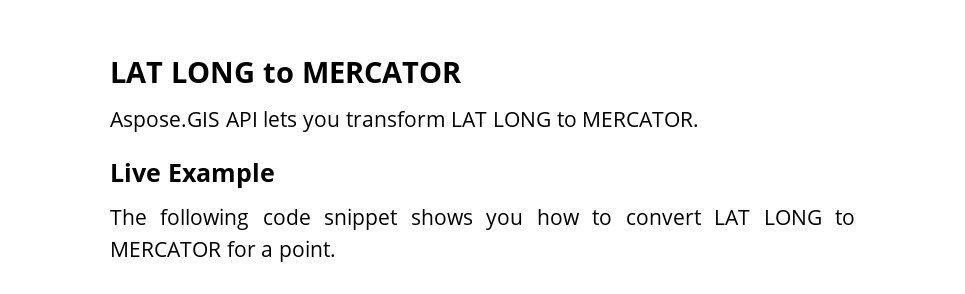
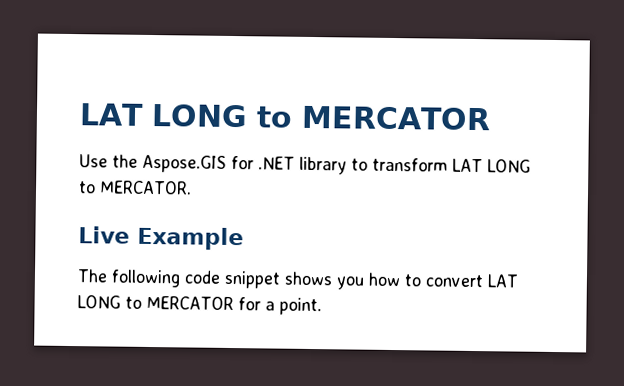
[110,111,340,132] Aspose.GIS API lets you -> [79,154,368,175] Use the Aspose.GIS for .NET library to

